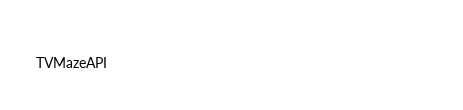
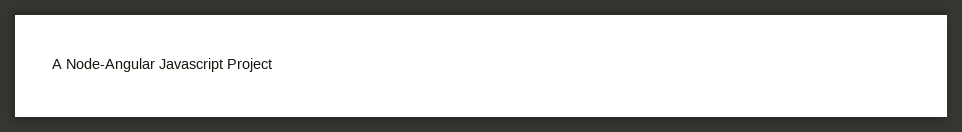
[36,57,107,68] TVMazeAPI -> [52,58,272,72] A Node-Angular Javascript Project

